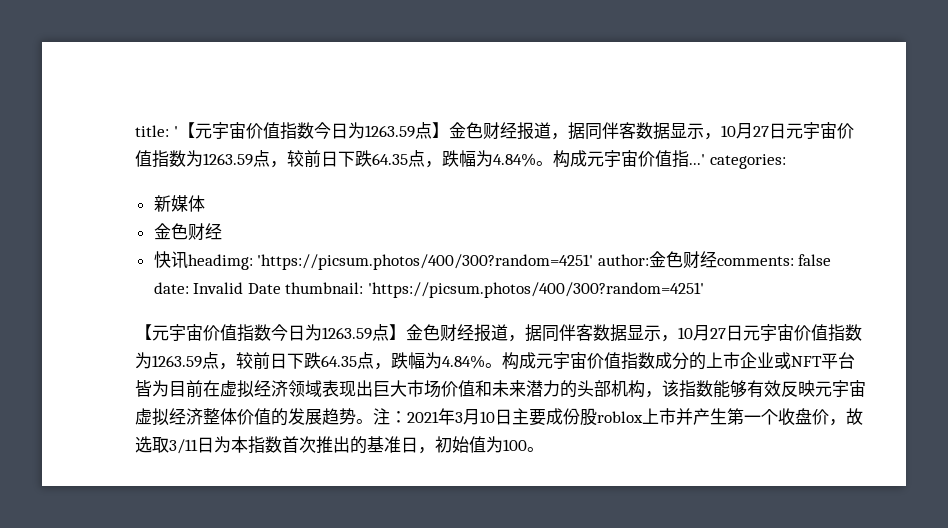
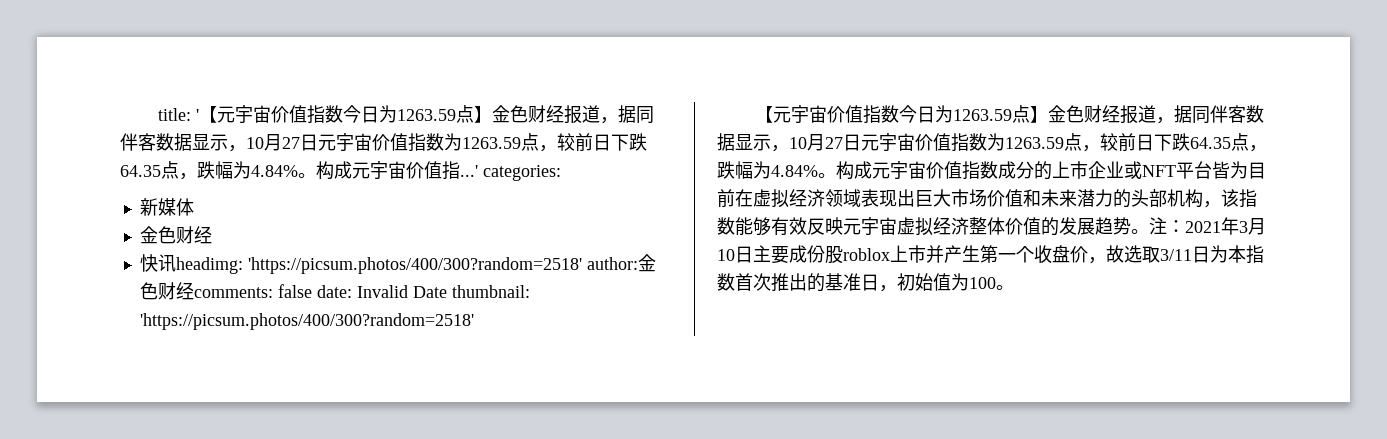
[257,254,594,270] 'https://picsum.photos/400/300?random=4251' -> [247,257,582,274] 'https://picsum.photos/400/300?random=2518'
[368,282,705,298] 'https://picsum.photos/400/300?random=4251' -> [139,313,474,330] 'https://picsum.photos/400/300?random=2518'

